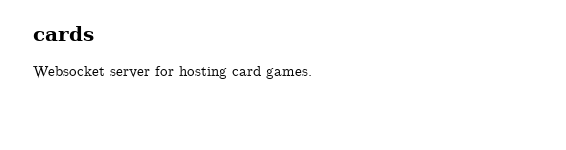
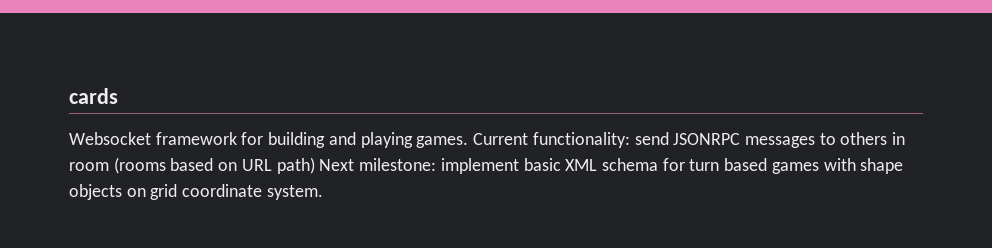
[110,66,312,79] server for hosting card games. -> [155,132,906,148] [69,157,904,174] [69,184,323,200] framework for building and playing games. Current functionality: send JSONRPC messages to others in room (rooms based on URL path) Next milestone: implement basic XML schema for turn based games with shape objects on grid coordinate system.

